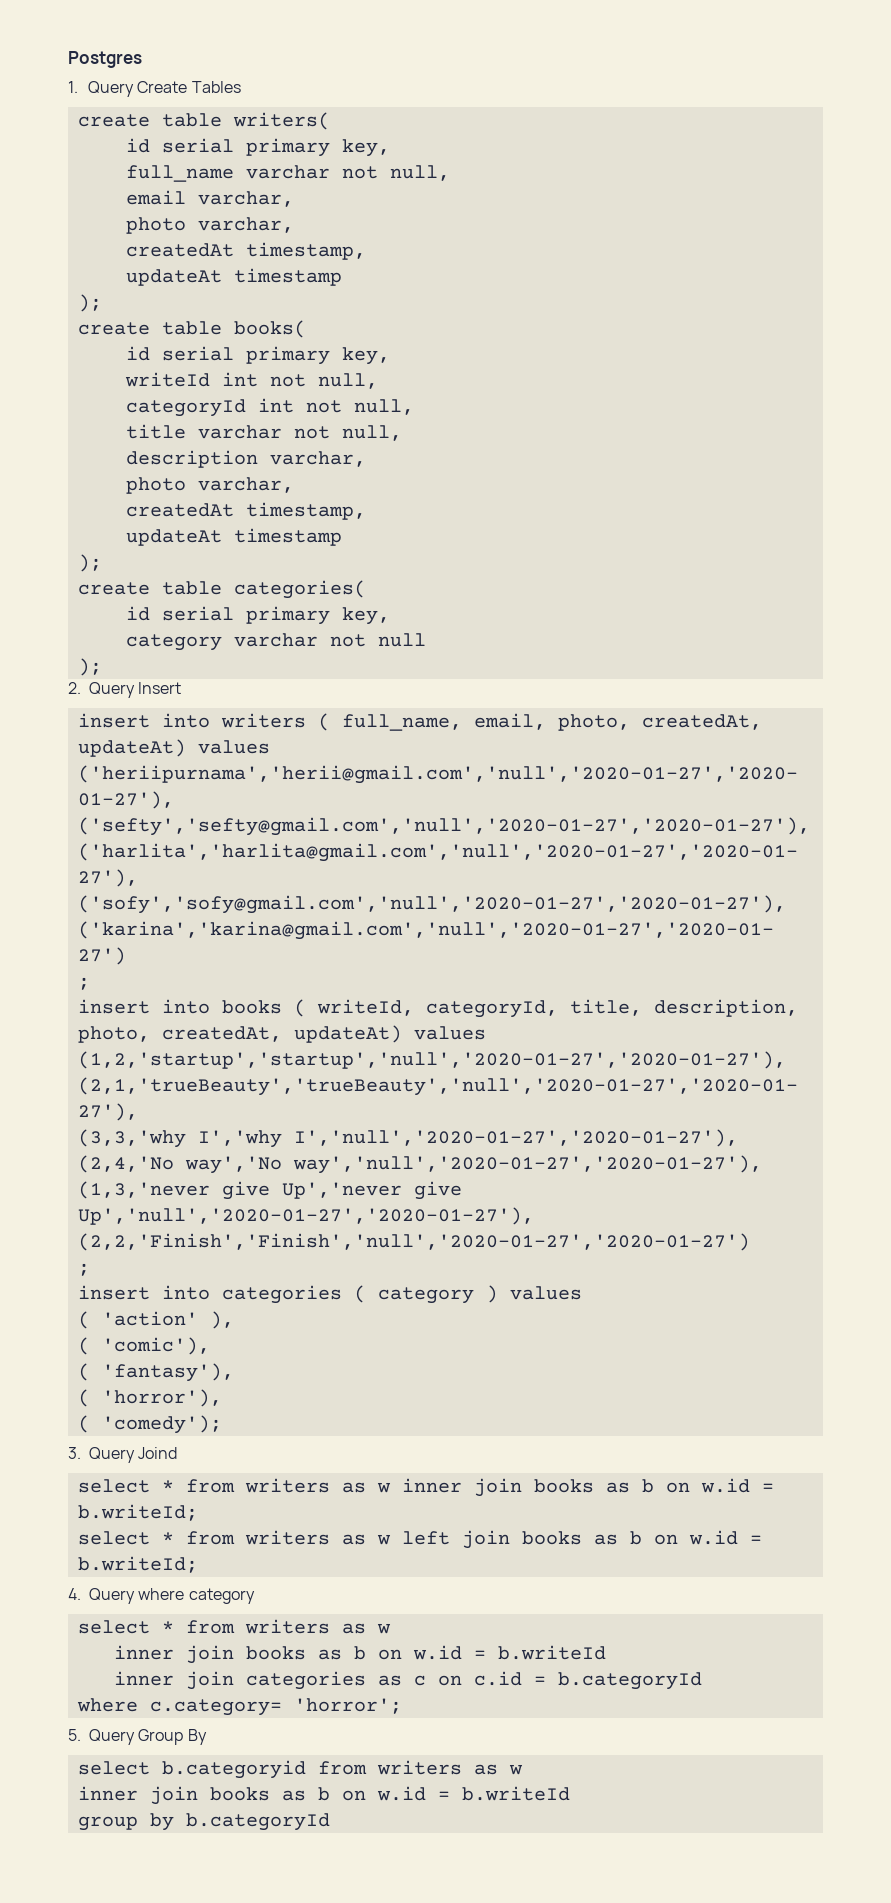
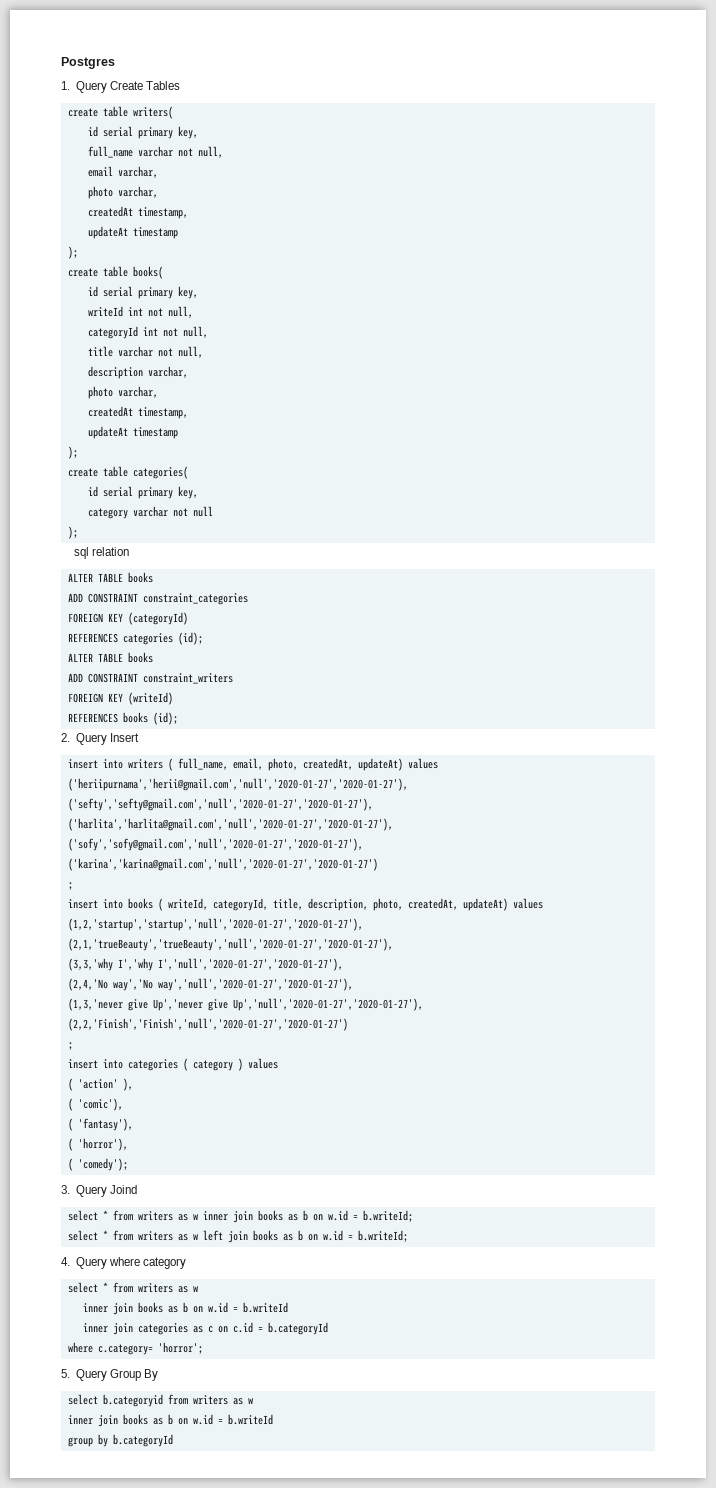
(102, 667) none -> [74,547,130,559] [67,572,153,583] [67,593,248,605] [67,612,188,625] [67,632,203,645] [67,652,153,663] [67,673,233,684] [67,692,173,705] [67,712,178,725] // sql relation // ALTER TABLE books // ADD CONSTRAINT constraint_categories // FOREIGN KEY (categoryId) // REFERENCES categories (id); // ALTER TABLE books // ADD CONSTRAINT constraint_writers // FOREIGN KEY (writeId) // REFERENCES books (id);

